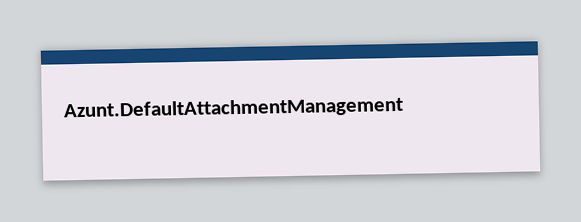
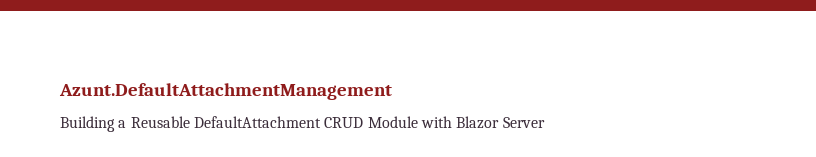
(404, 108) none -> [60,116,545,132] // Building a Reusable DefaultAttachment CRUD Module with Blazor Server

